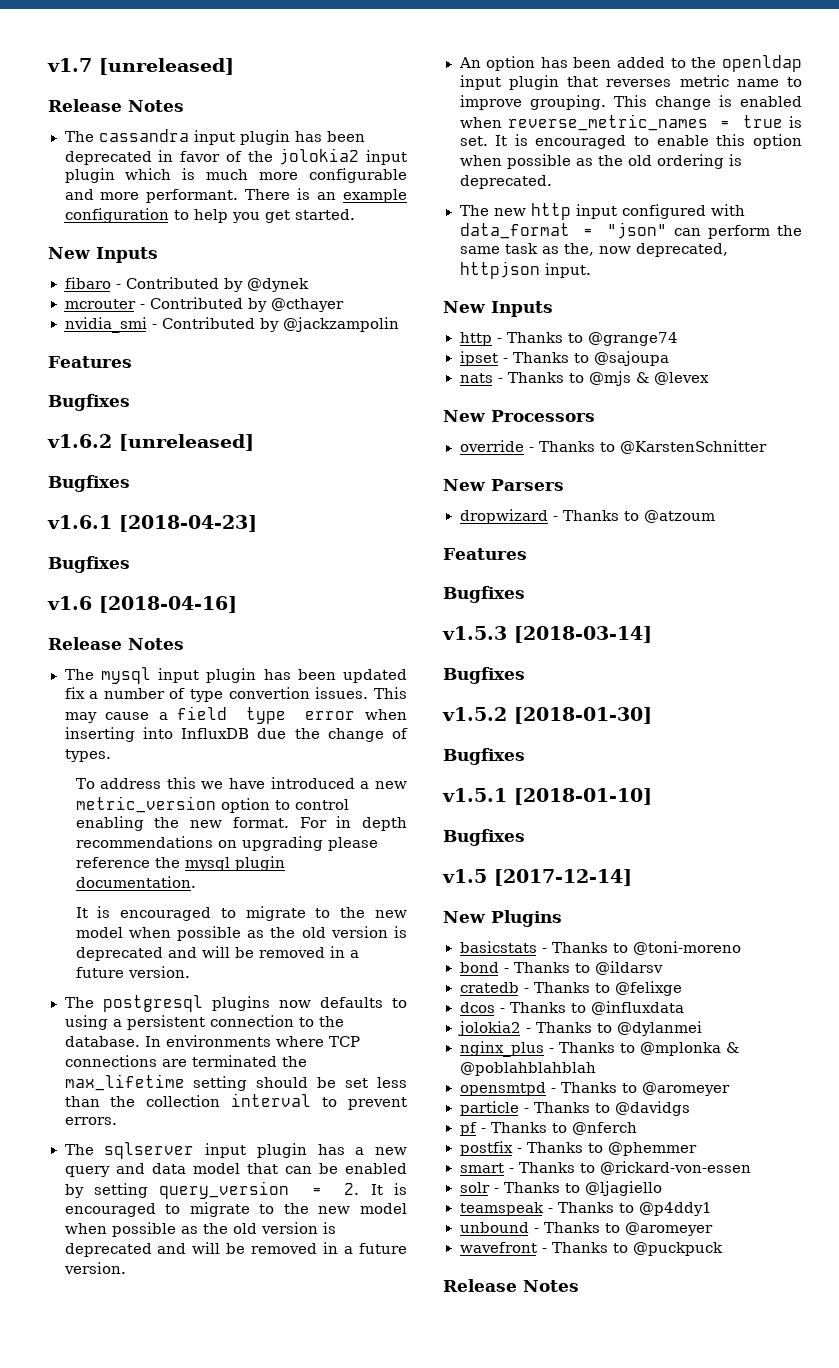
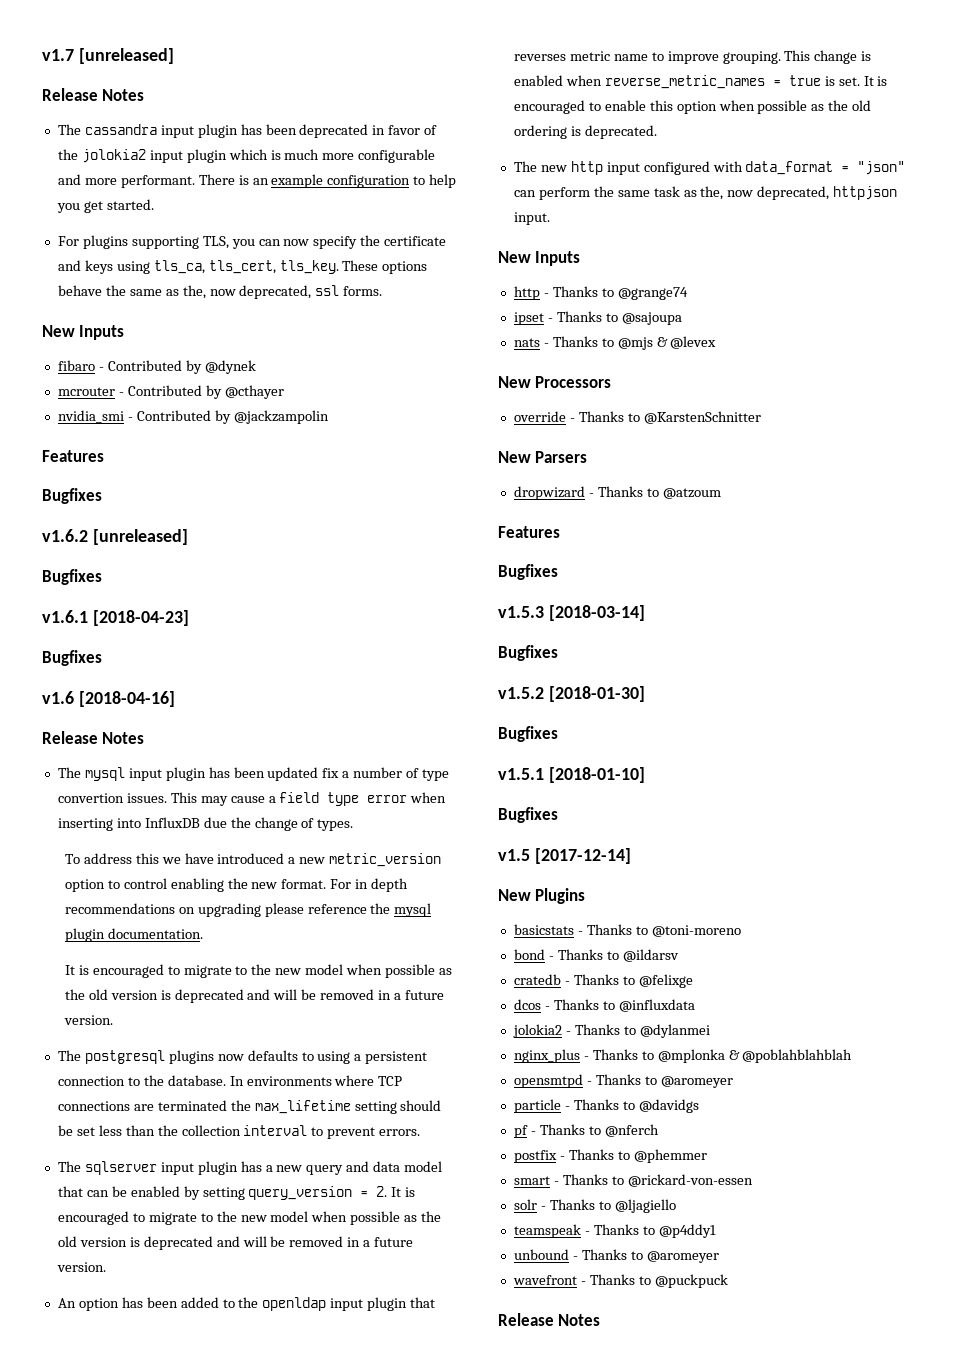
(355, 214) none -> [57,235,447,249] [57,260,428,274] [57,285,383,299] // For plugins supporting TLS, you can now specify the certificate and keys using tls_ca, tls_cert, tls_key. These options behave the same as the, now deprecated, ssl forms.

